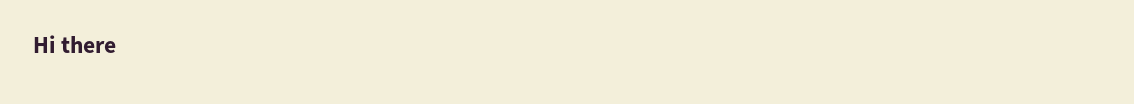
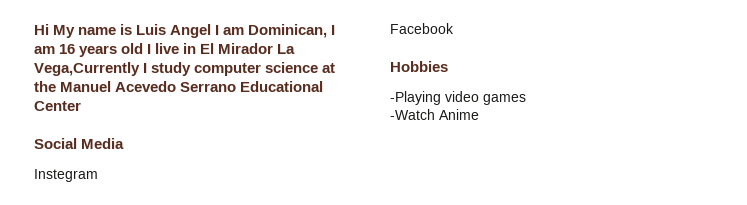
[61,36,117,53] there -> [53,24,336,38] [34,43,296,57] [34,62,336,76] [34,81,324,92] [34,101,81,111] [34,138,125,149] [34,169,98,182] [390,23,454,34] [390,61,448,72] [390,91,526,105] [390,109,479,120] My name is Luis Angel I am Dominican, I am 16 years old I live in El Mirador La Vega,Currently I study computer science at the Manuel Acevedo Serrano Educational Center // Social Media // Instegram // Facebook // Hobbies // -Playing video games // -Watch Anime

